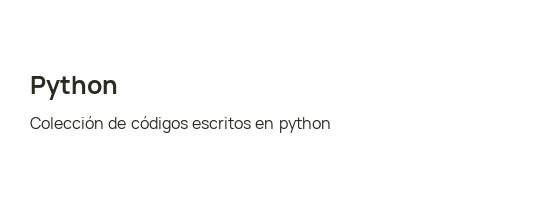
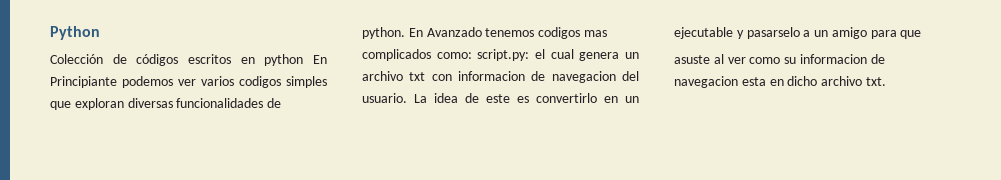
(331, 125) none -> [312,55,327,64] [50,76,327,88] [50,98,282,110] [362,27,607,39] [362,49,639,61] [362,71,639,83] [362,93,639,103] [674,27,922,39] [674,54,885,64] [674,76,886,88] En Principiante podemos ver varios codigos simples que exploran diversas funcionalidades de python. En Avanzado tenemos codigos mas complicados como: script.py: el cual genera un archivo txt con informacion de navegacion del usuario. La idea de este es convertirlo en un ejecutable y pasarselo a un amigo para que // asuste al ver como su informacion de navegacion esta en dicho archivo txt.

